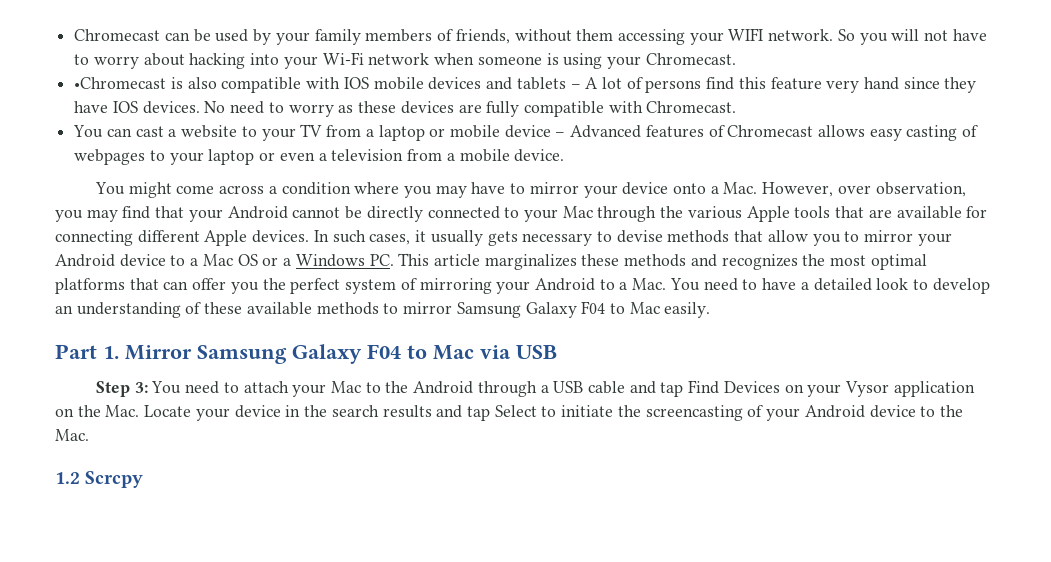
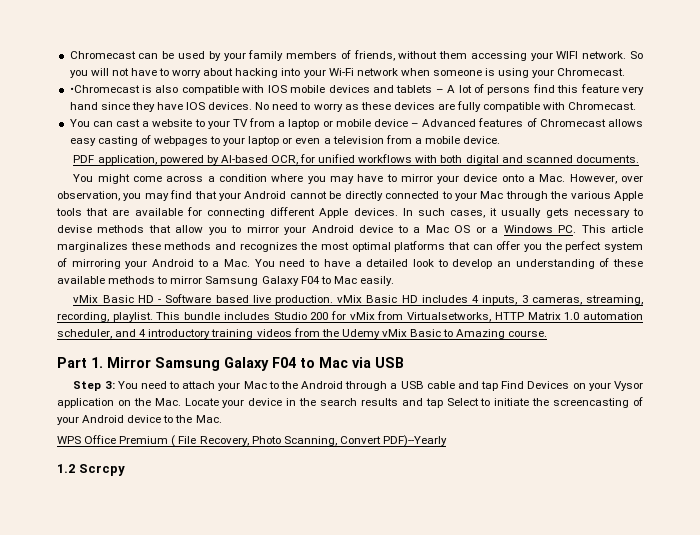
(565, 155) none -> [73,154,639,165] // PDF application, powered by AI-based OCR, for unified workflows with both digital and scanned documents.
(711, 310) none -> [73,294,644,305] [57,311,644,322] [57,328,548,339] // vMix Basic HD - Software based live production. vMix Basic HD includes 4 inputs, 3 cameras, streaming, recording, playlist. This bundle includes Studio 200 for vMix from Virtualsetworks, HTTP Matrix 1.0 automation scheduler, and 4 introductory training videos from the Udemy vMix Basic to Amazing course.
(89, 435) none -> [57,435,447,447] // WPS Office Premium ( File Recovery, Photo Scanning, Convert PDF)--Yearly

